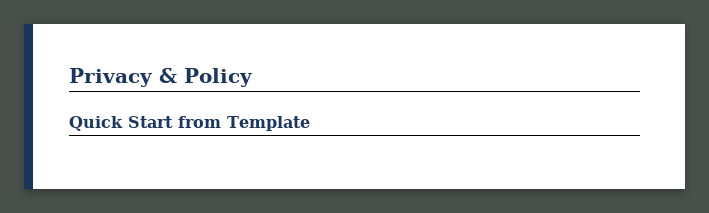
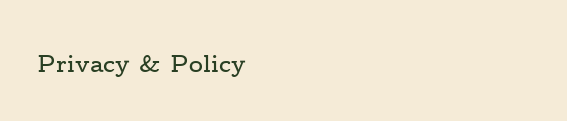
[69,116,310,131] // Quick Start from Template -> (246, 66) none

